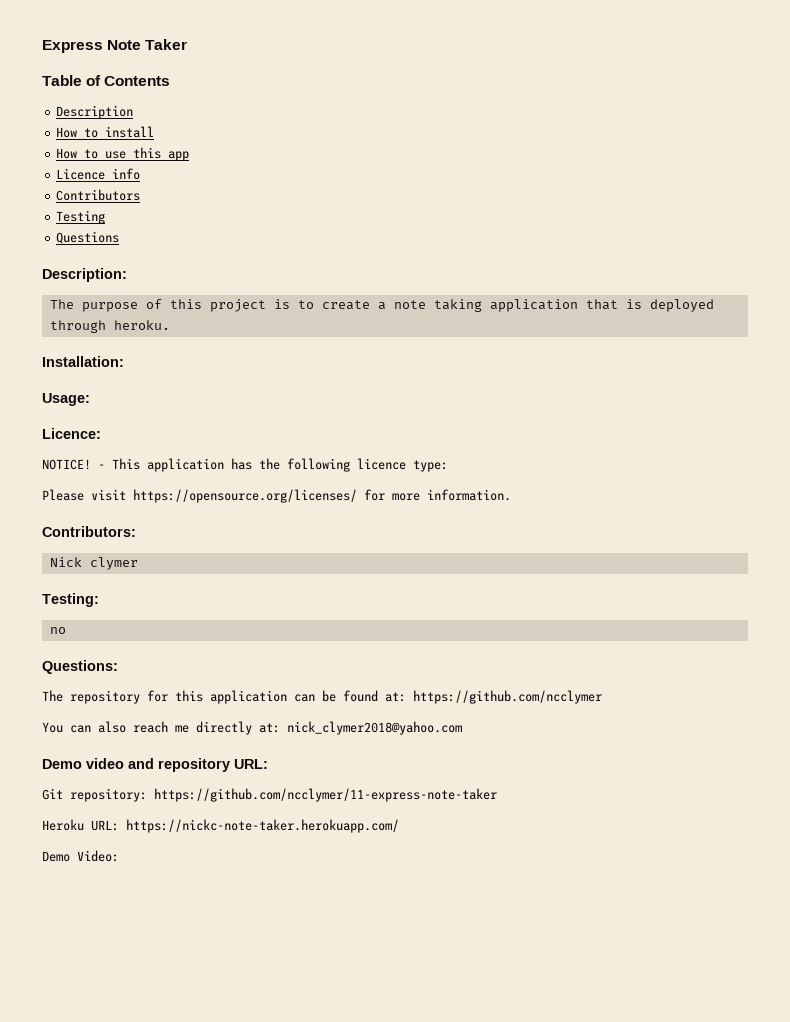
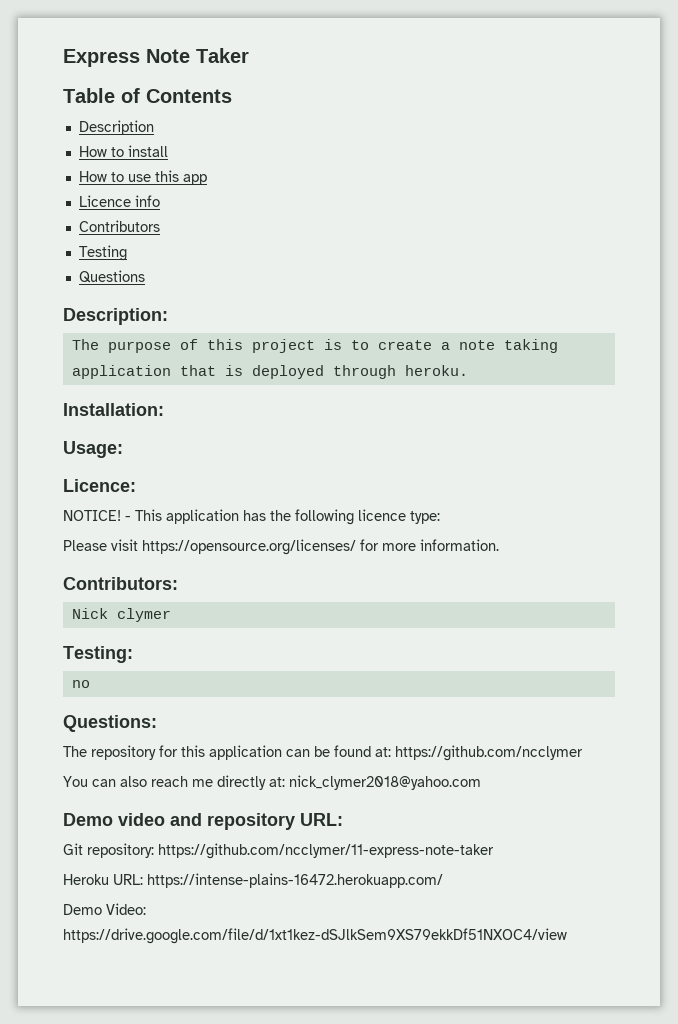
[126,819,399,833] https://nickc-note-taker.herokuapp.com/ -> [147,873,443,888] https://intense-plains-16472.herokuapp.com/
(119, 856) none -> [63,928,567,944] https://drive.google.com/file/d/1xt1kez-dSJlkSem9XS79ekkDf51NXOC4/view

